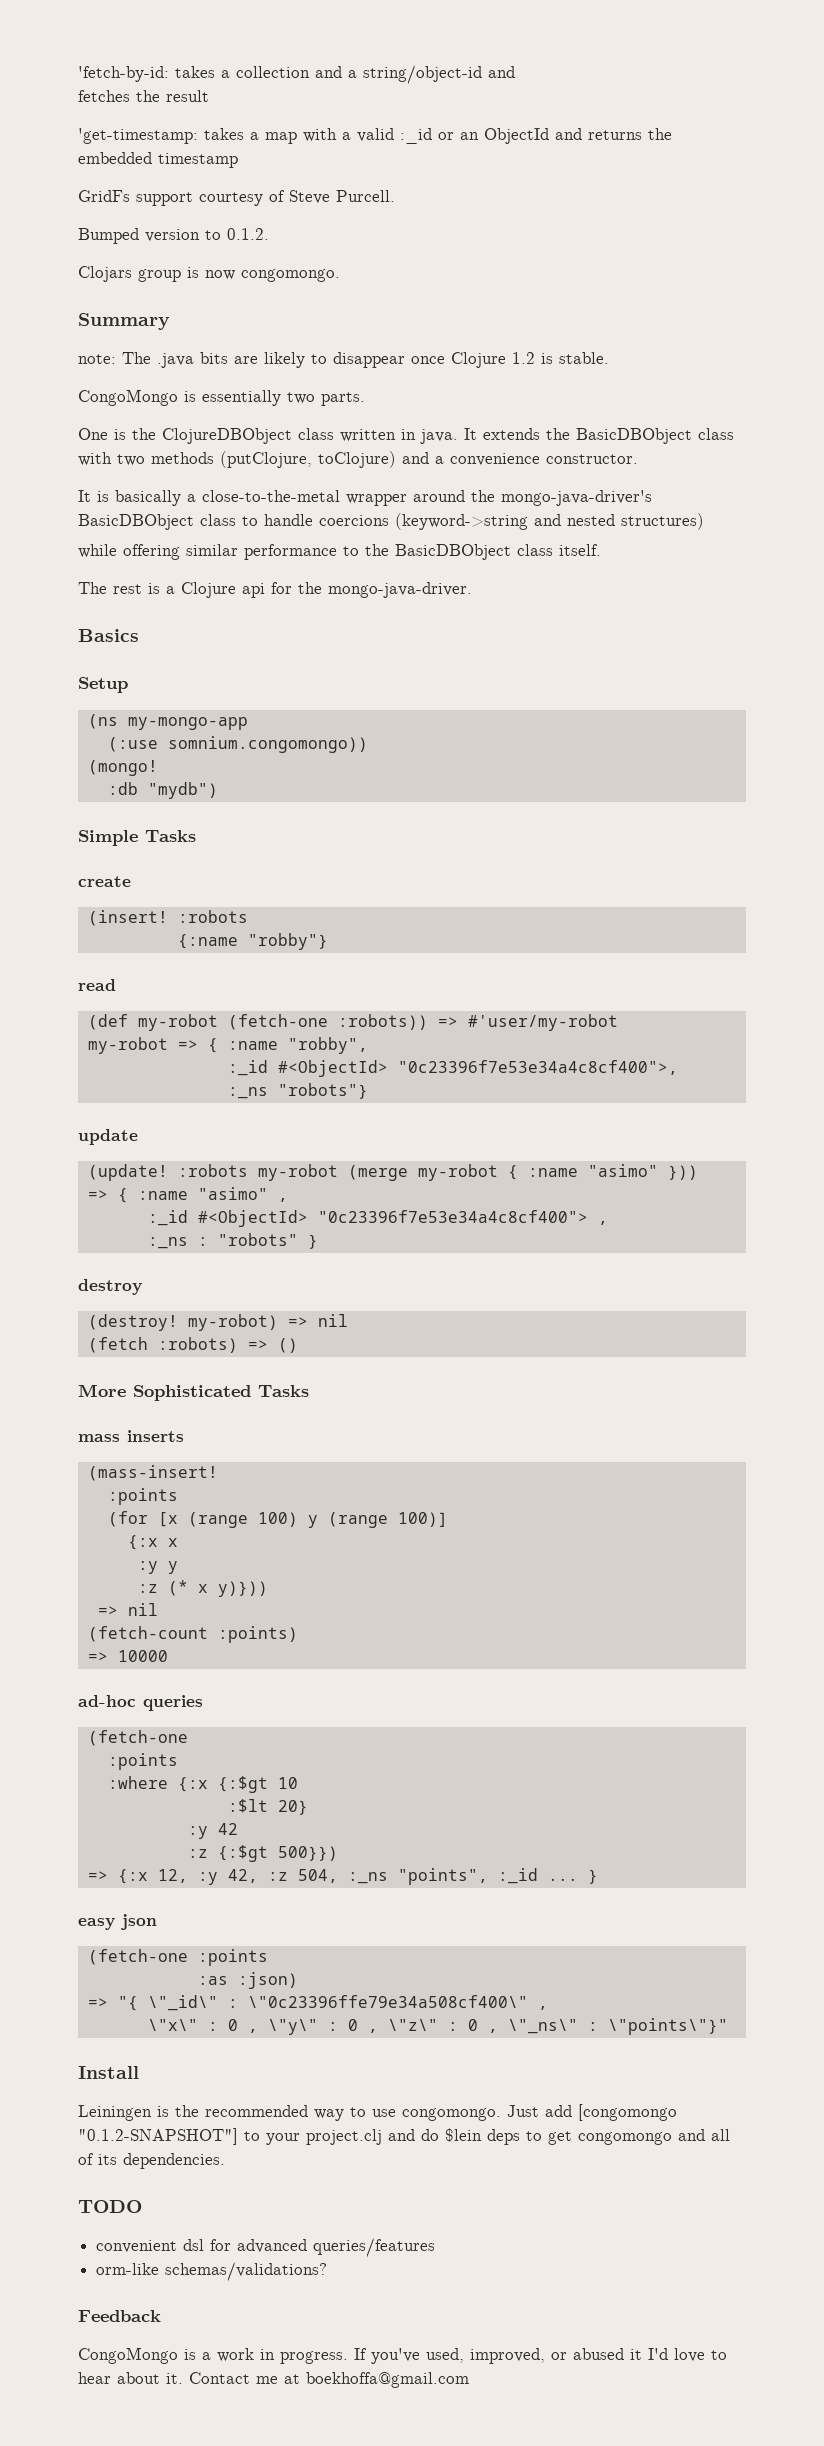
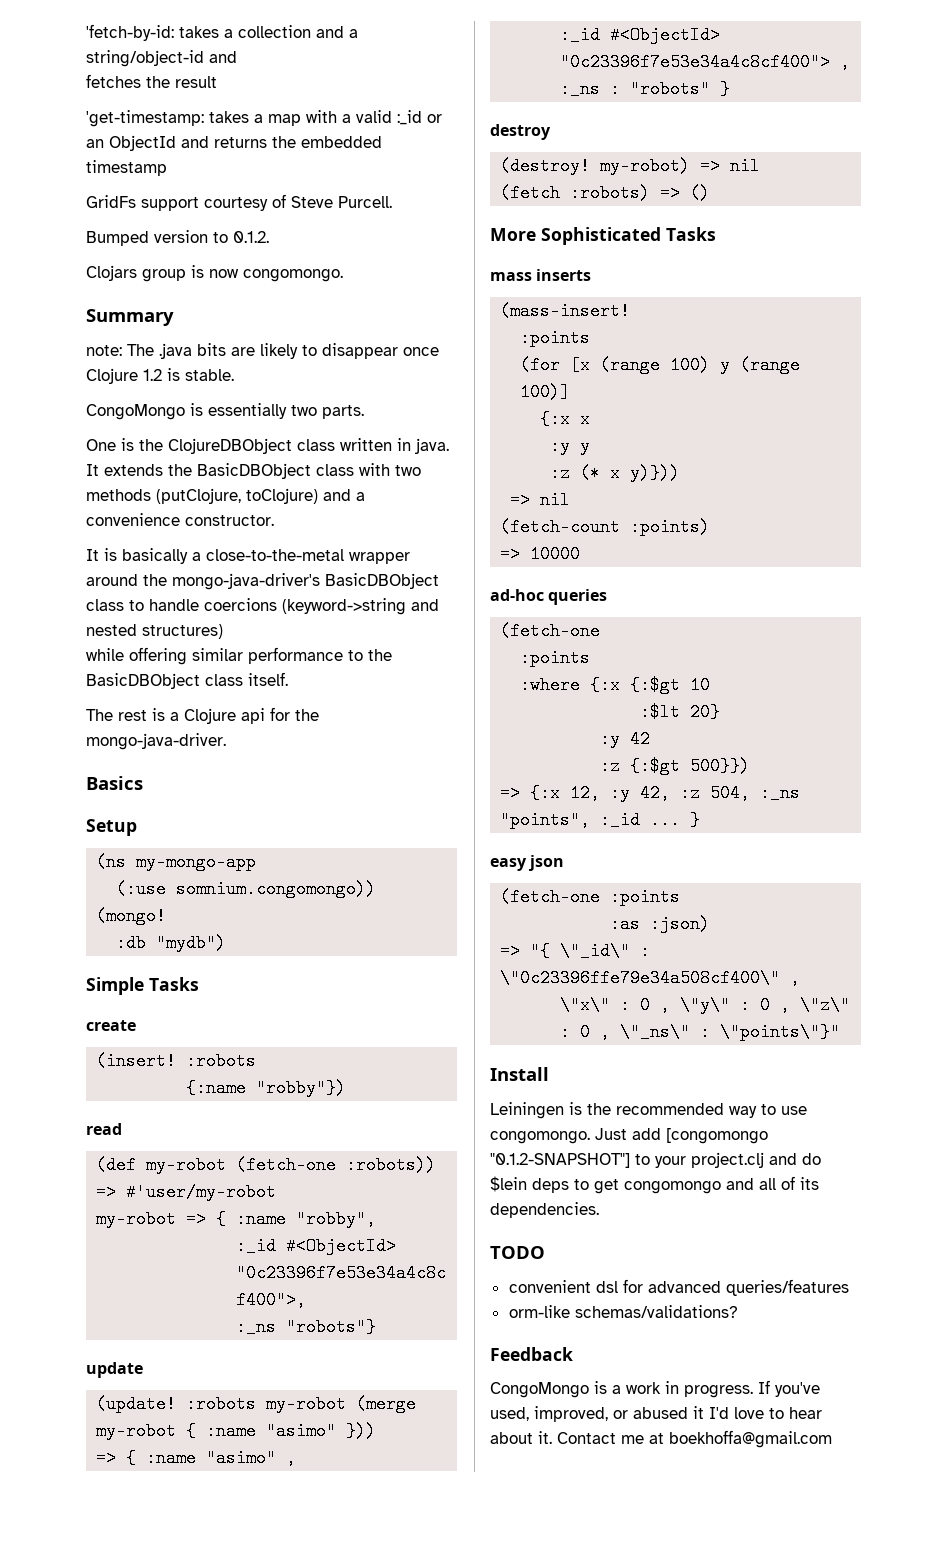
[247,933,328,950] "robby"} -> [256,1079,347,1097] "robby"})

